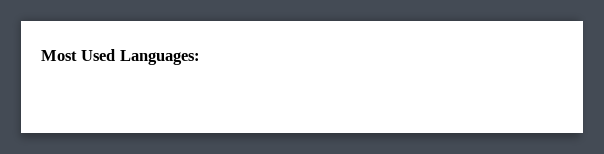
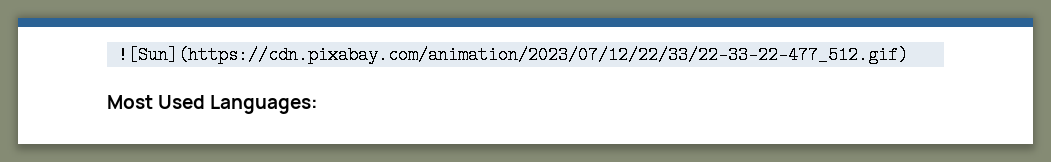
(41, 55) none -> [117,46,908,64] ![Sun](https://cdn.pixabay.com/animation/2023/07/12/22/33/22-33-22-477_512.gif) //

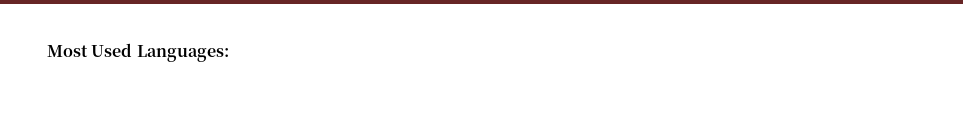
[117,46,908,64] ![Sun](https://cdn.pixabay.com/animation/2023/07/12/22/33/22-33-22-477_512.gif) // -> (47, 51) none

